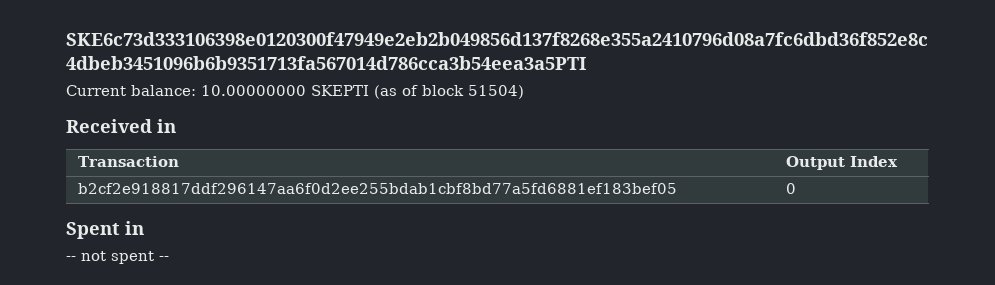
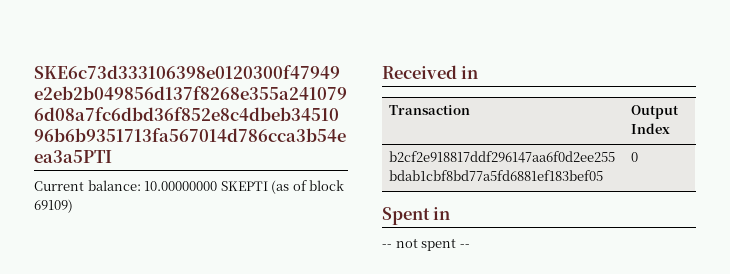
[468,85,524,99] 51504) -> [34,199,73,213] 69109)

